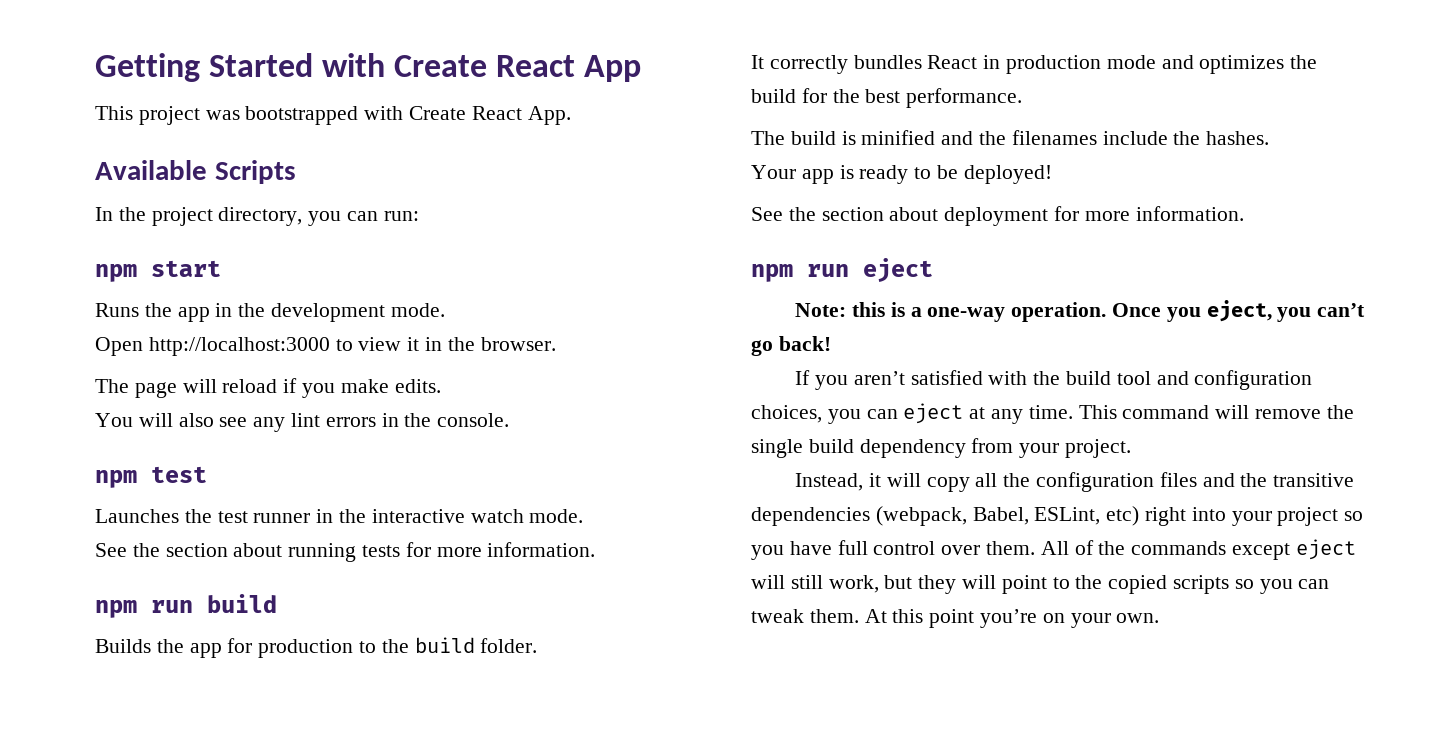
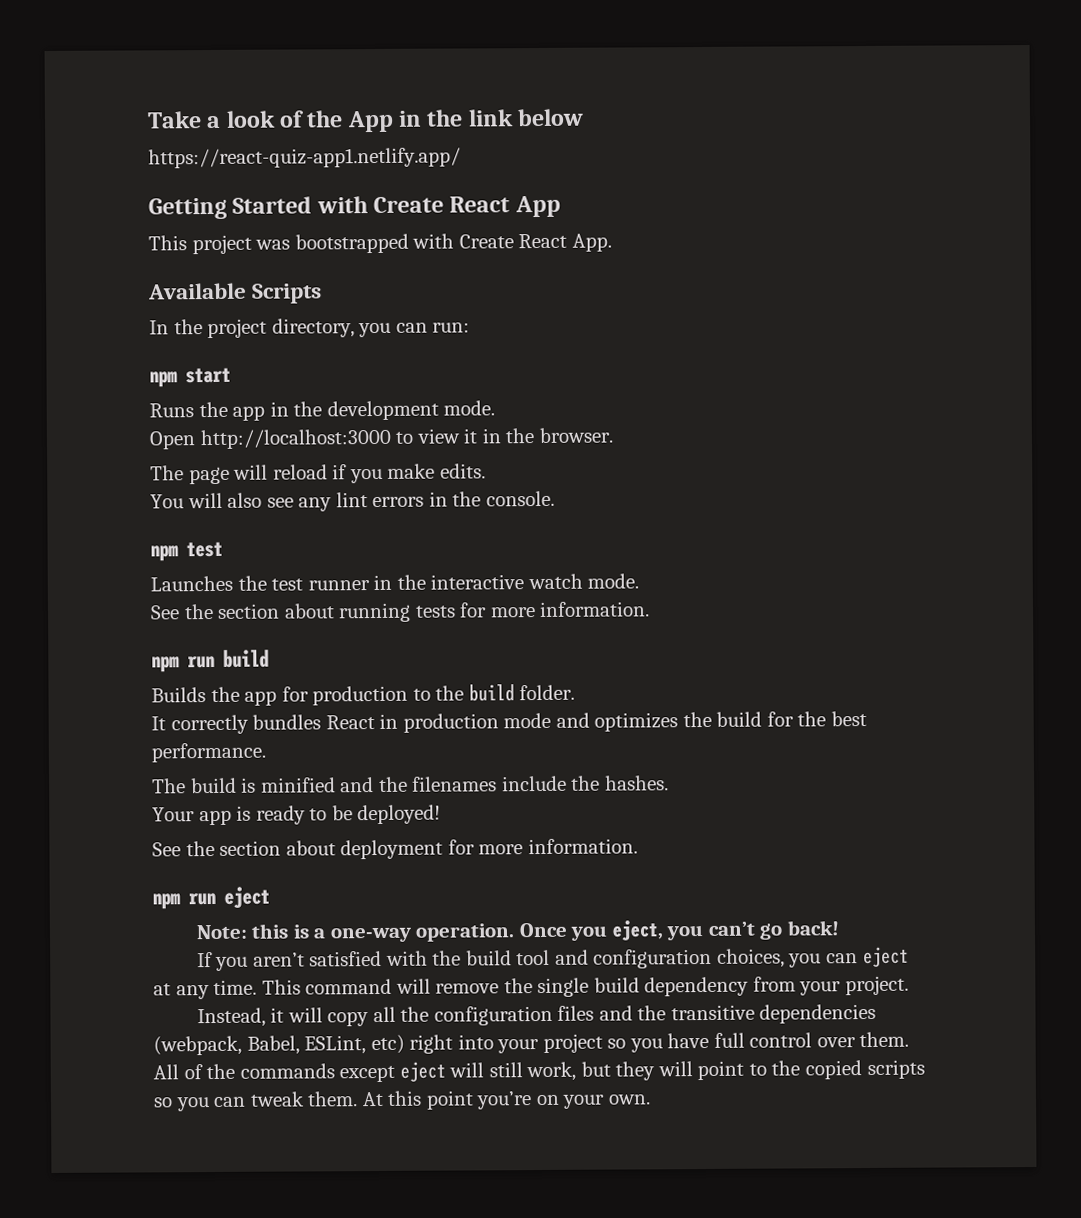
(95, 67) none -> [147,108,585,133] [148,147,461,169] Take a look of the App in the link below // https://react-quiz-app1.netlify.app/ //

